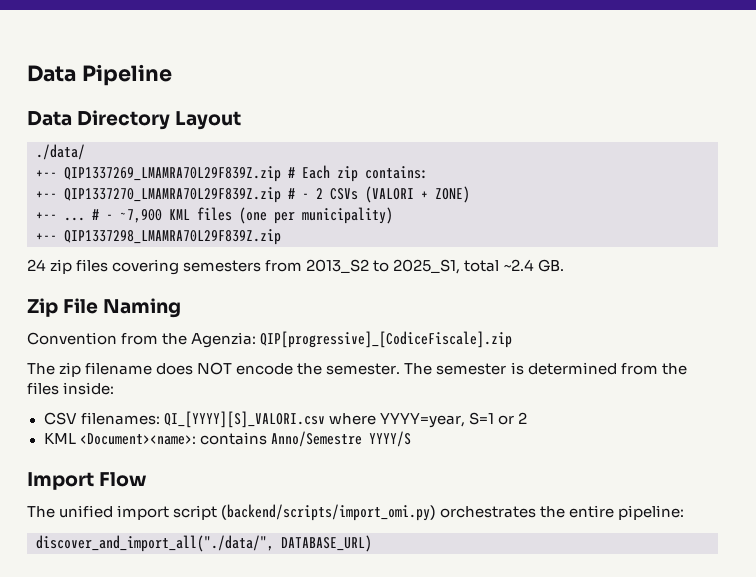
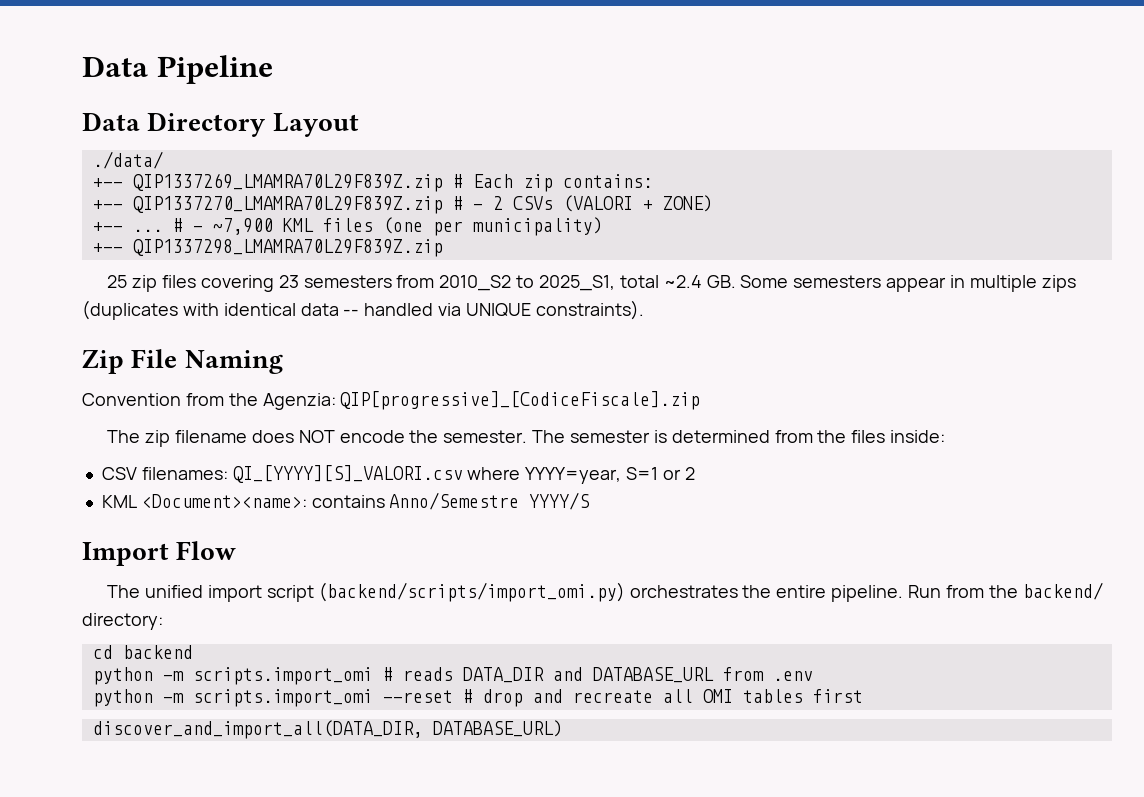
[27,259,46,271] 24 -> [107,275,128,288] 25
(180, 267) none -> [278,275,299,288] 23
[306,259,370,273] 2013_S2 -> [439,275,512,291] 2010_S2
(564, 265) none -> [740,275,1076,292] [82,300,644,320] Some semesters appear in multiple zips (duplicates with identical data -- handled via UNIQUE constraints).
[618,505,685,520] [36,535,274,552] pipeline: // discover_and_import_all("./data/", -> [831,582,1103,602] [82,613,163,630] [92,645,193,659] [92,667,813,685] [92,689,863,707] [92,720,423,739] pipeline. Run from the backend/ directory: // cd backend // python -m scripts.import_omi # reads DATA_DIR and DATABASE_URL from .env // python -m scripts.import_omi --reset # drop and recreate all OMI tables first // discover_and_import_all(DATA_DIR,

